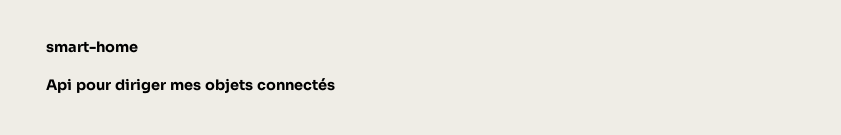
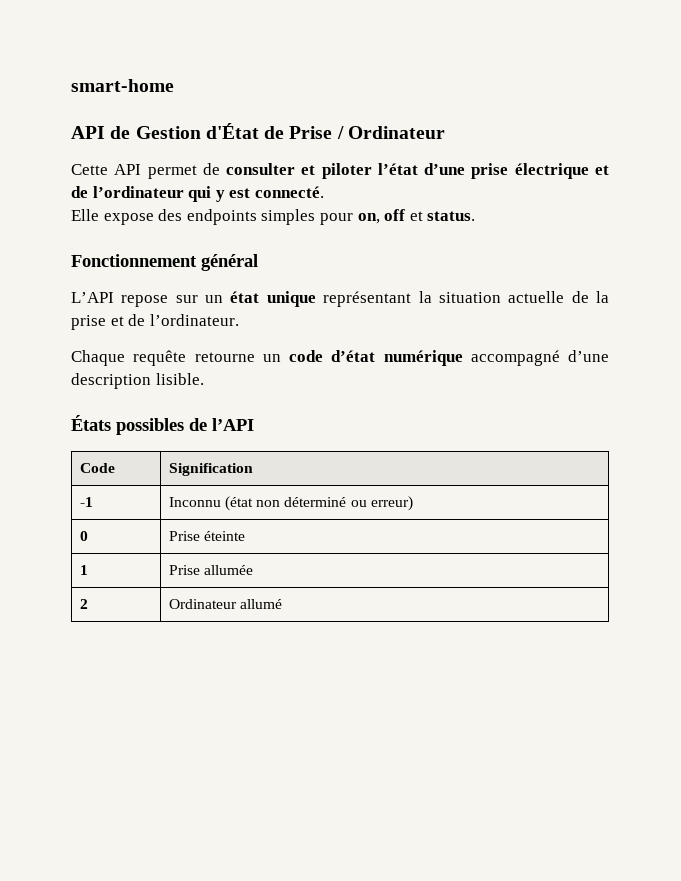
[46,78,335,94] Api pour diriger mes objets connectés -> [71,123,445,139] [71,163,609,179] [71,186,324,202] [71,209,476,225] [71,254,258,271] [71,291,610,307] [71,314,239,330] [71,350,609,366] [71,373,204,389] [71,415,254,435] [79,463,115,473] [168,463,253,476] [79,497,93,507] [168,496,413,511] [79,531,88,541] [168,531,246,541] [79,565,88,575] [168,565,254,575] [79,599,88,609] [168,599,283,609] API de Gestion d'État de Prise / Ordinateur // Cette API permet de consulter et piloter l’état d’une prise électrique et de l’ordinateur qui y est connecté. // Elle expose des endpoints simples pour on, off et status. // Fonctionnement général // L’API repose sur un état unique représentant la situation actuelle de la prise et de l’ordinateur. // Chaque requête retourne un code d’état numérique accompagné d’une description lisible. // États possibles de l’API // Code | Signification // -1 | Inconnu (état non déterminé ou erreur) // 0 | Prise éteinte // 1 | Prise allumée // 2 | Ordinateur allumé

